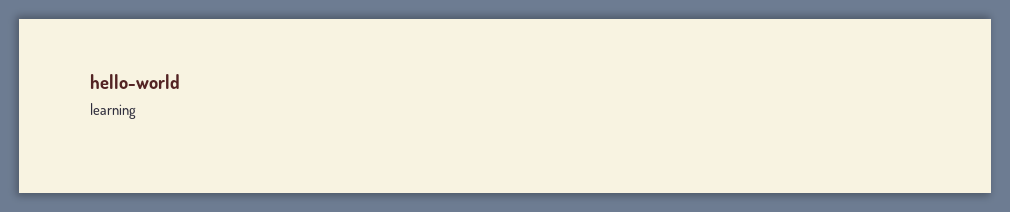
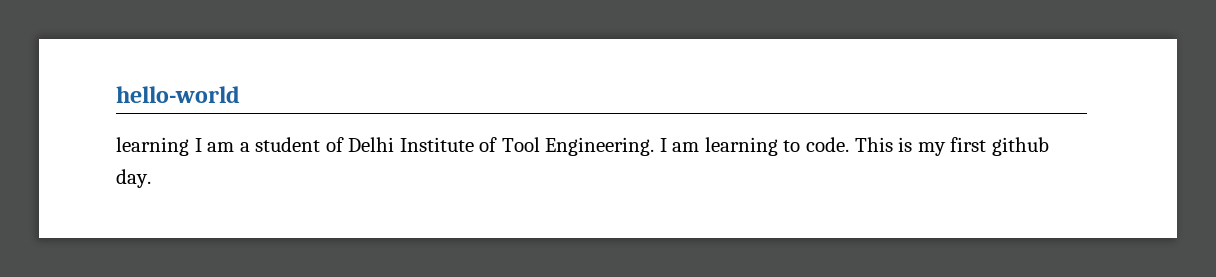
(136, 111) none -> [194,137,1049,156] [116,169,151,188] I am a student of Delhi Institute of Tool Engineering. I am learning to code. This is my first github day.

